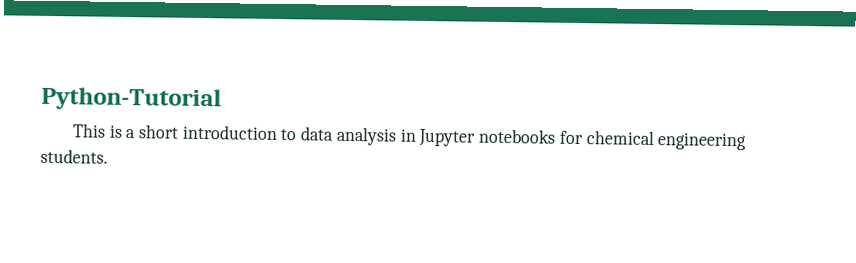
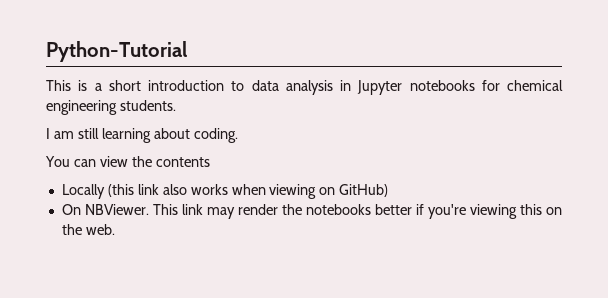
(108, 156) none -> [46,128,238,143] [45,156,210,167] [61,184,389,199] [61,204,562,219] [61,224,115,235] // I am still learning about coding. // You can view the contents // Locally (this link also works when viewing on GitHub) // On NBViewer. This link may render the notebooks better if you're viewing this on the web.

